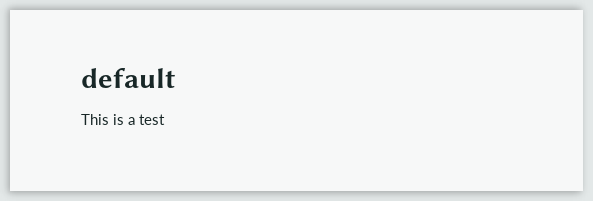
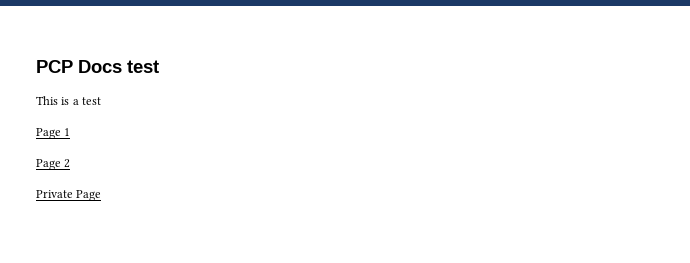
[81,68,175,88] default -> [36,60,159,73] PCP Docs test
(165, 119) none -> [36,128,71,139] [36,159,71,170] [36,190,102,201] // Page 1 // Page 2 // Private Page

